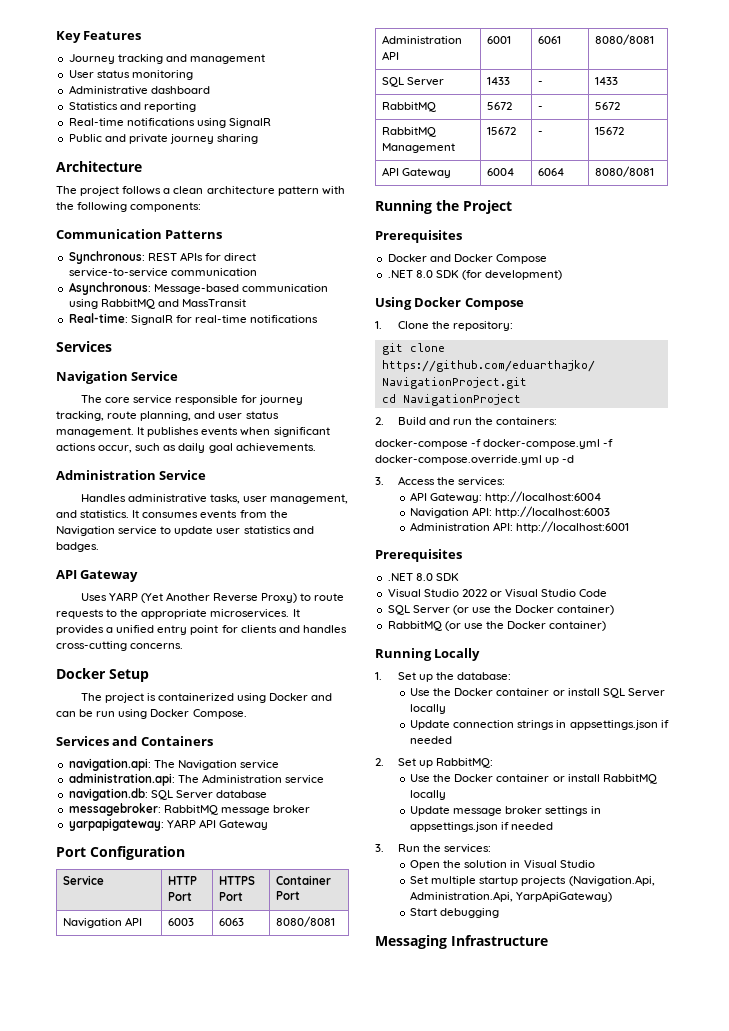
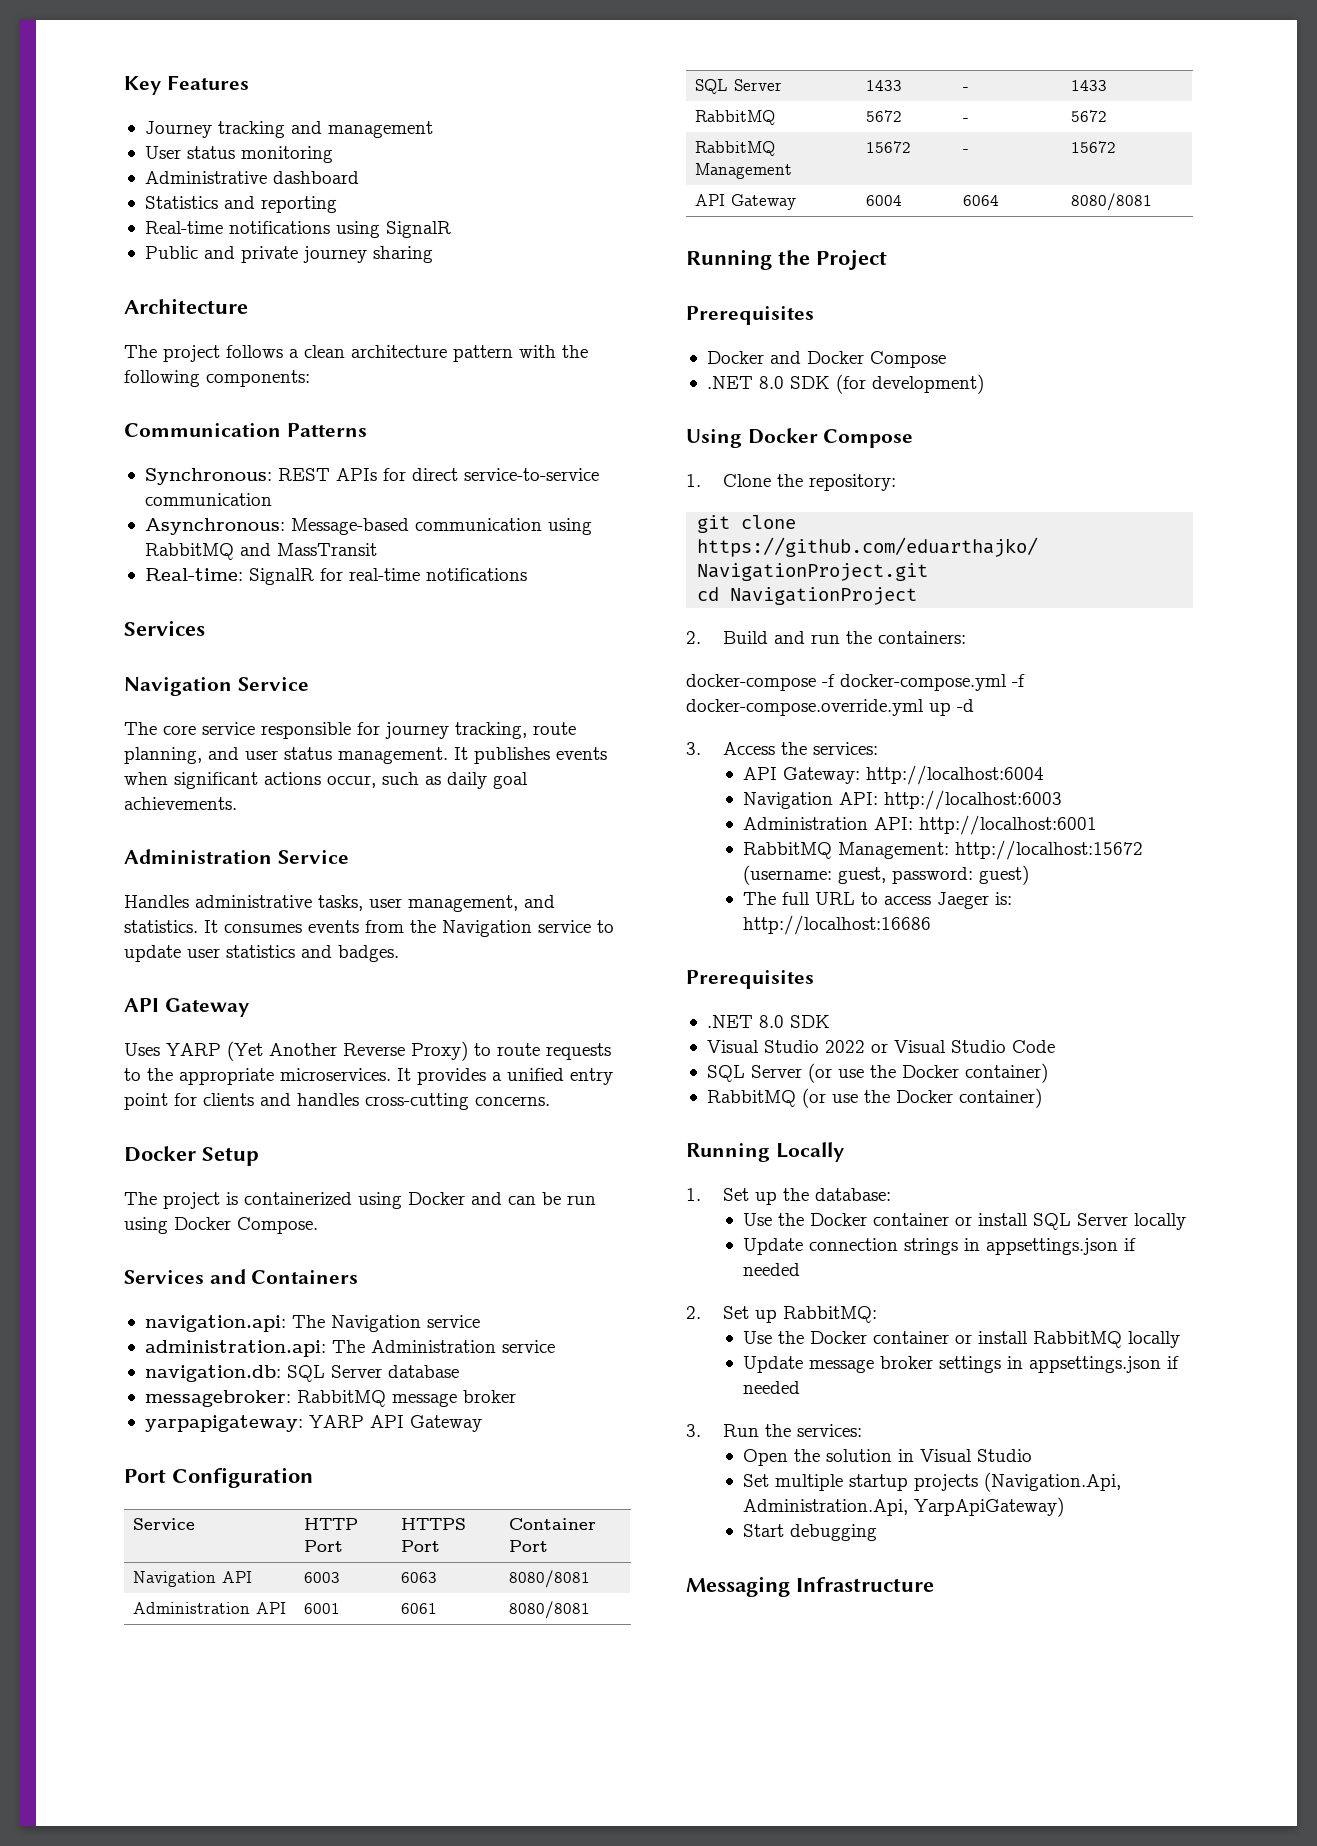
(630, 527) none -> [743,840,1144,860] [743,865,1030,885] [743,892,1013,909] [743,915,932,935] // RabbitMQ Management: http://localhost:15672 (username: guest, password: guest) // The full URL to access Jaeger is: http://localhost:16686

